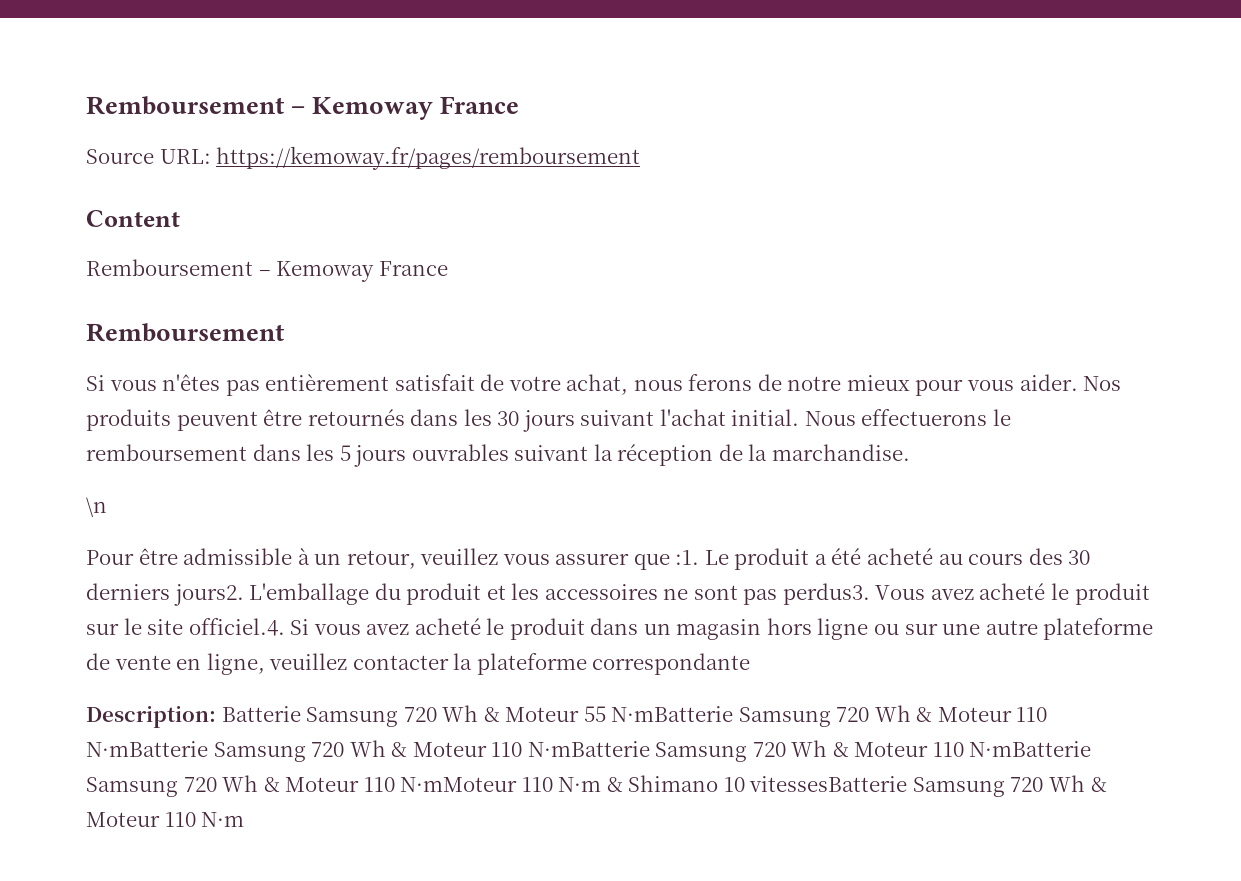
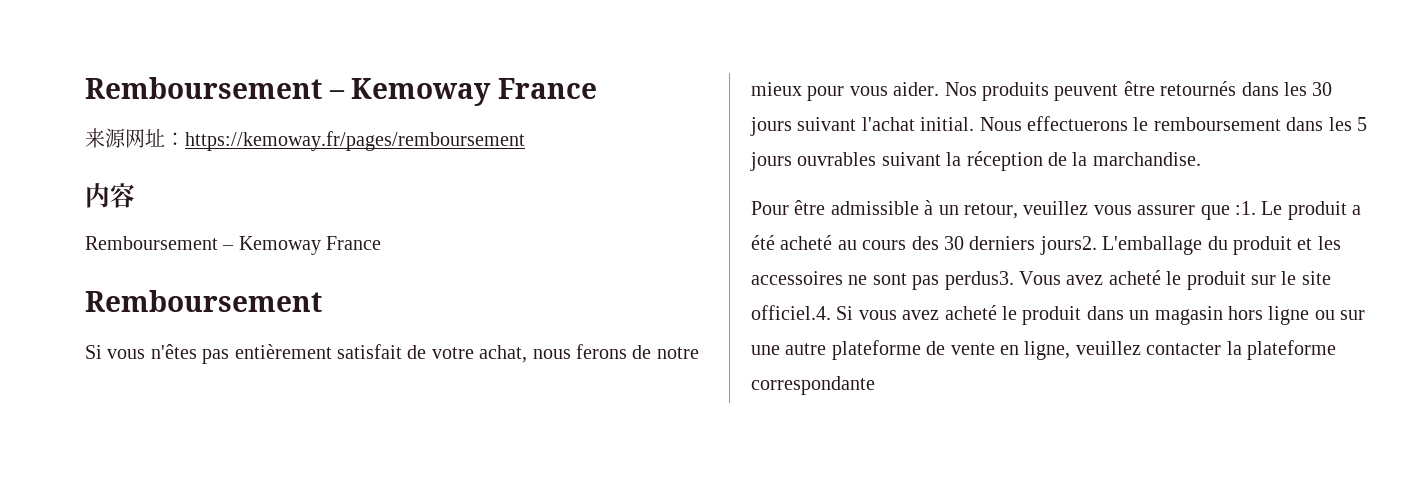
[86,96,520,120] [86,149,211,164] Remboursement – Kemoway France // Source URL: -> [85,77,597,106] [85,128,185,148] Remboursement – Kemoway France // 来源网址：
[86,210,180,227] Content -> [85,183,135,208] 内容
[86,497,107,517] // \n -> (1201, 159) none
[86,705,1048,728] [86,740,1092,762] [86,775,1107,797] [86,812,245,827] // Description: Batterie Samsung 720 Wh & Moteur 55 N·mBatterie Samsung 720 Wh & Moteur 110 N·mBatterie Samsung 720 Wh & Moteur 110 N·mBatterie Samsung 720 Wh & Moteur 110 N·mBatterie Samsung 720 Wh & Moteur 110 N·mMoteur 110 N·m & Shimano 10 vitessesBatterie Samsung 720 Wh & Moteur 110 N·m -> (875, 385) none

